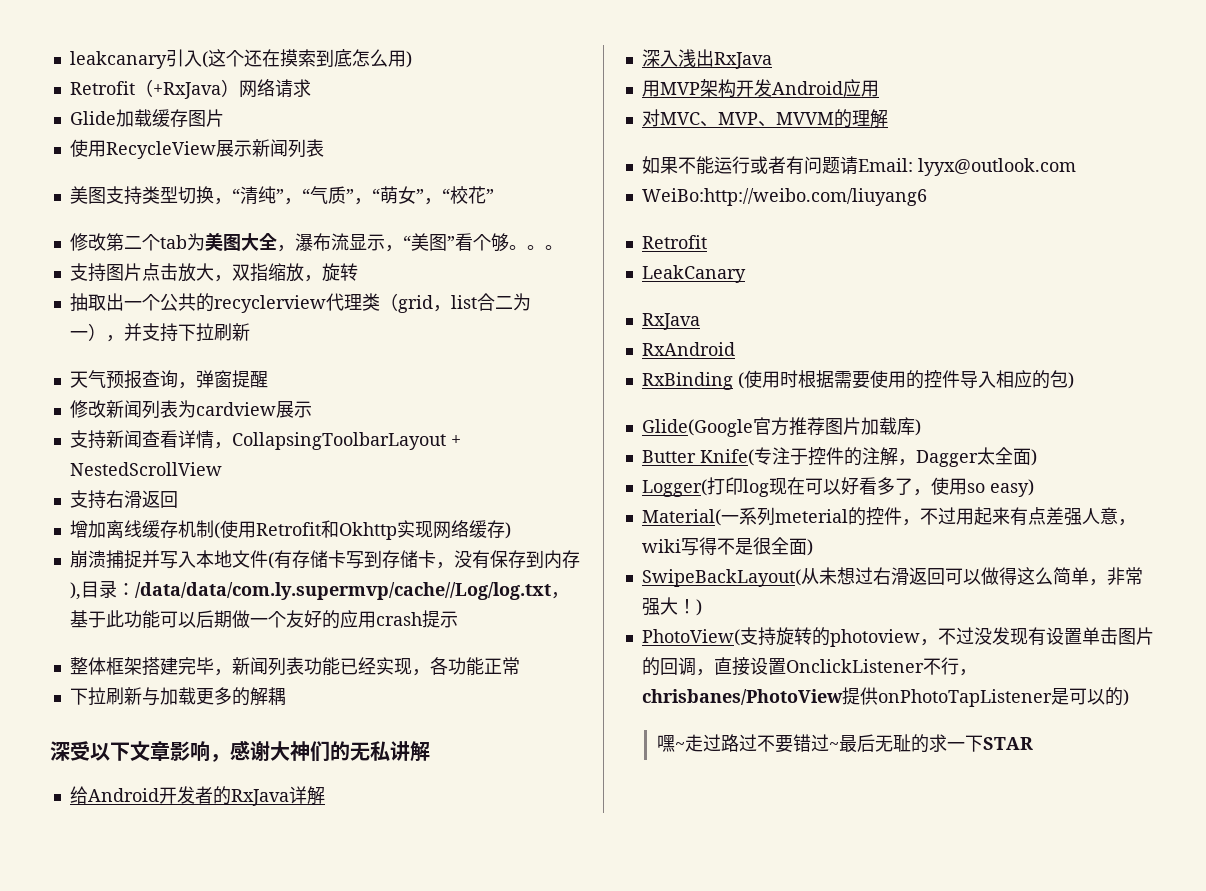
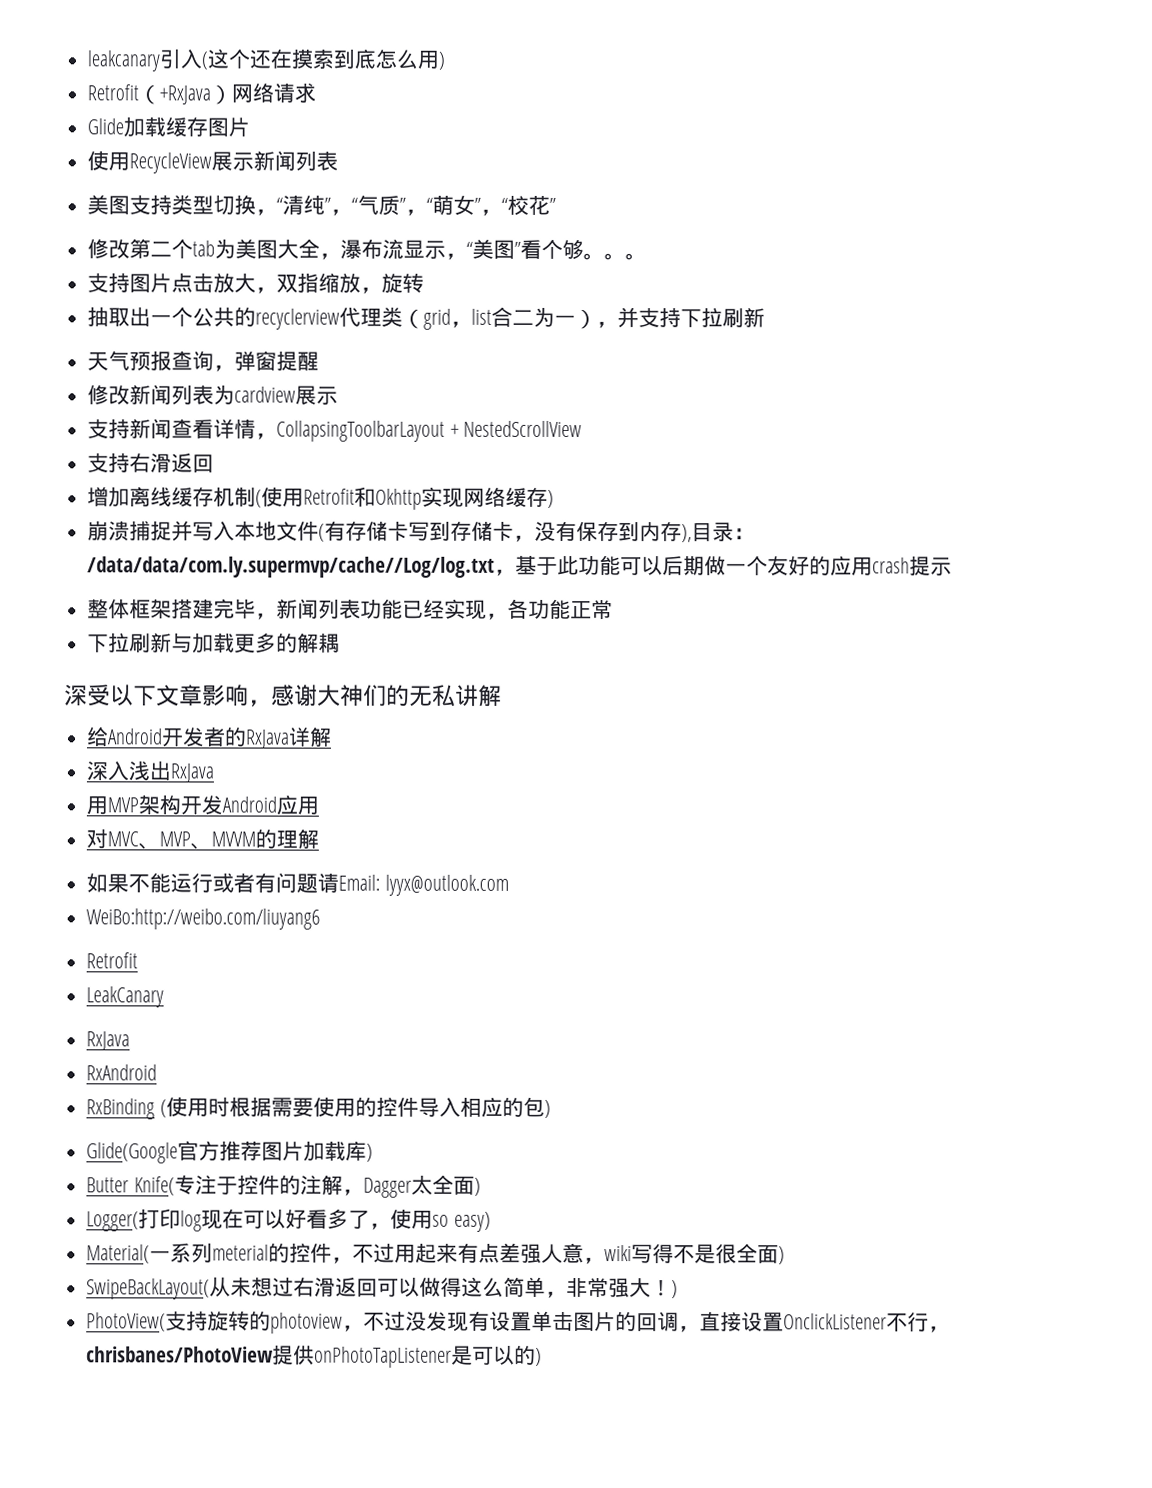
[657,734,1034,753] // 嘿~走过路过不要错过~最后无耻的求一下STAR -> (543, 1356) none

